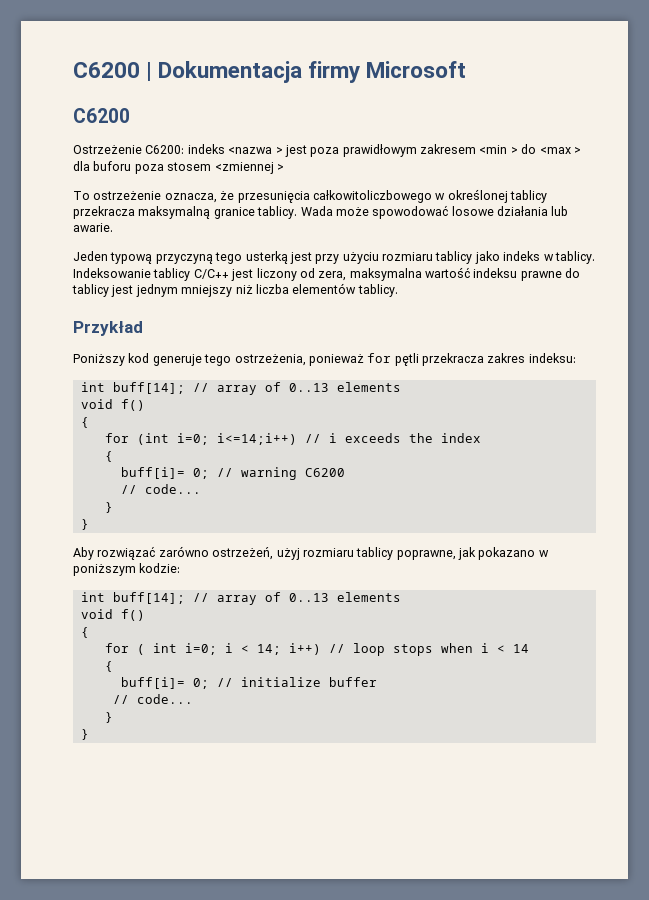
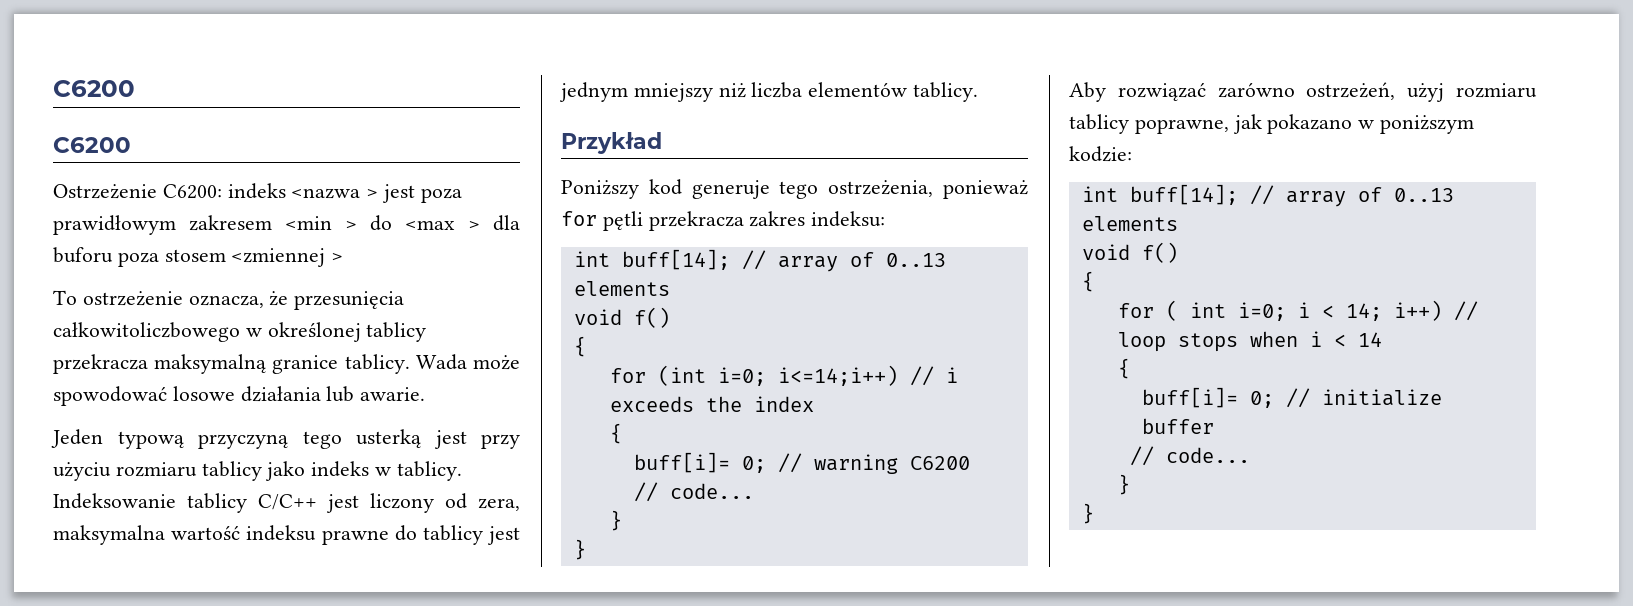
[73,61,467,83] C6200 | Dokumentacja firmy Microsoft -> [53,80,135,97] C6200

